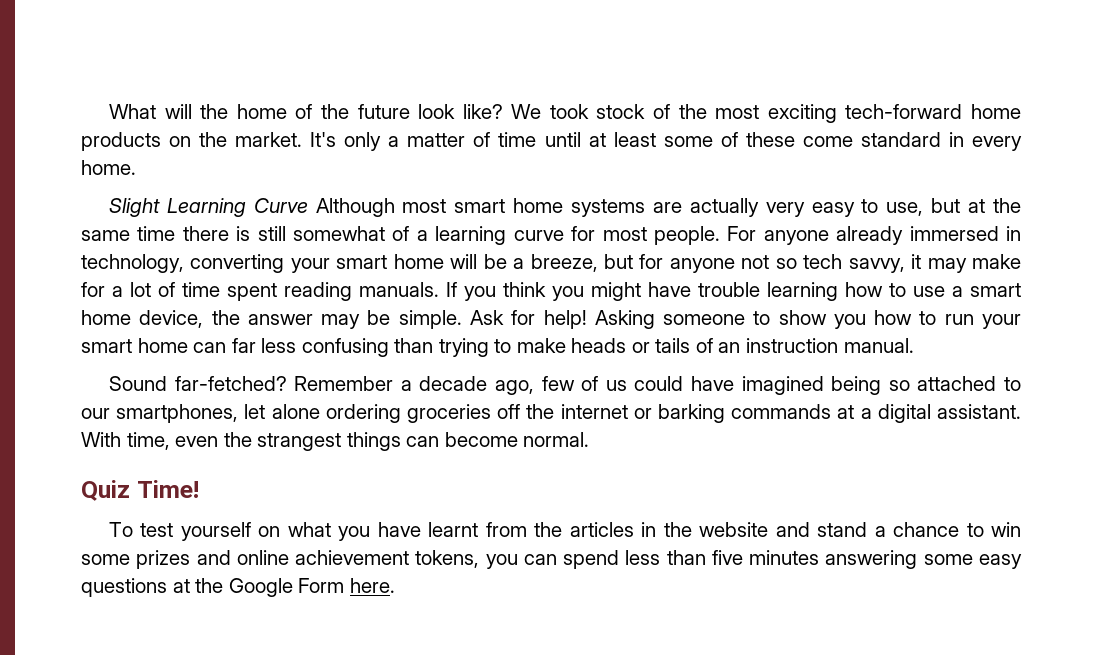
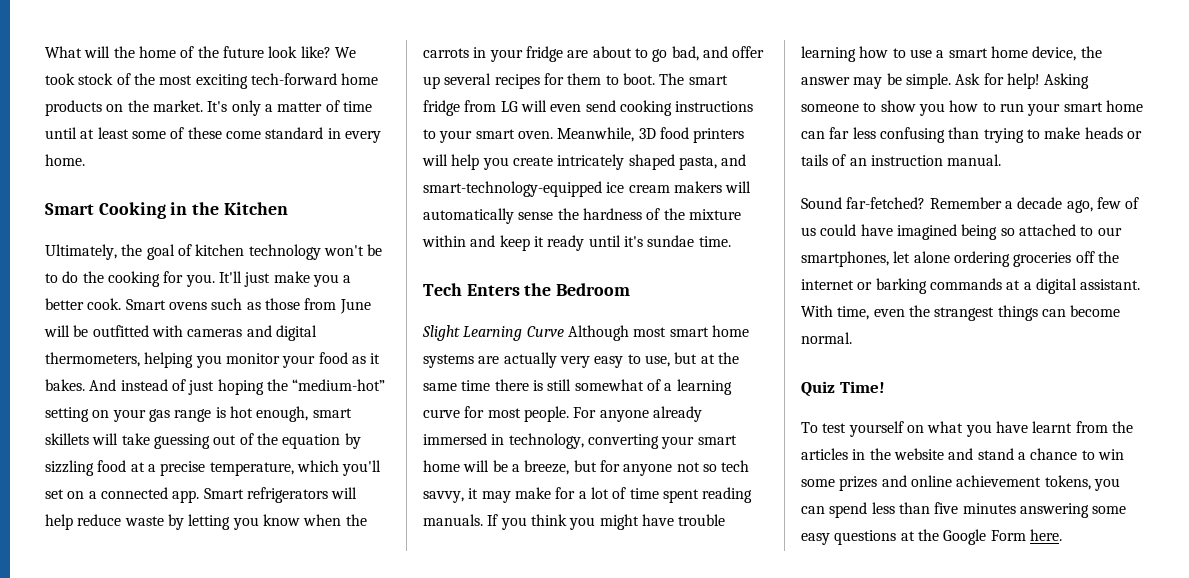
(136, 167) none -> [45,202,288,219] [45,244,383,260] [45,271,352,287] [45,298,371,314] [44,325,317,341] [45,352,381,368] [45,379,386,395] [45,406,352,422] [45,433,361,449] [45,460,382,476] [45,487,358,503] [45,514,367,530] [423,46,765,62] [423,73,728,89] [423,100,754,116] [423,127,745,143] [422,154,747,170] [423,181,752,197] [423,208,741,224] [422,235,731,251] [423,283,631,296] // Smart Cooking in the Kitchen // Ultimately, the goal of kitchen technology won't be to do the cooking for you. It'll just make you a better cook. Smart ovens such as those from June will be outfitted with cameras and digital thermometers, helping you monitor your food as it bakes. And instead of just hoping the “medium-hot” setting on your gas range is hot enough, smart skillets will take guessing out of the equation by sizzling food at a precise temperature, which you'll set on a connected app. Smart refrigerators will help reduce waste by letting you know when the carrots in your fridge are about to go bad, and offer up several recipes for them to boot. The smart fridge from LG will even send cooking instructions to your smart oven. Meanwhile, 3D food printers will help you create intricately shaped pasta, and smart-technology-equipped ice cream makers will automatically sense the hardness of the mixture within and keep it ready until it's sundae time. // Tech Enters the Bedroom

